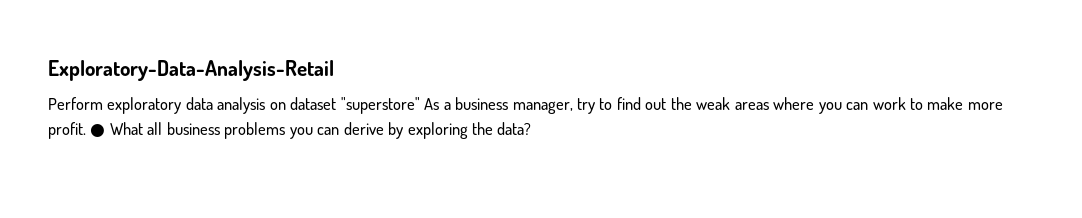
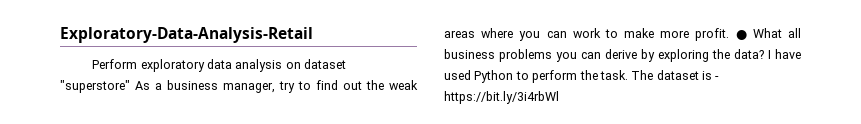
(532, 128) none -> [768,49,801,59] [444,70,720,83] [444,91,559,104] I have used Python to perform the task. The dataset is - https://bit.ly/3i4rbWl

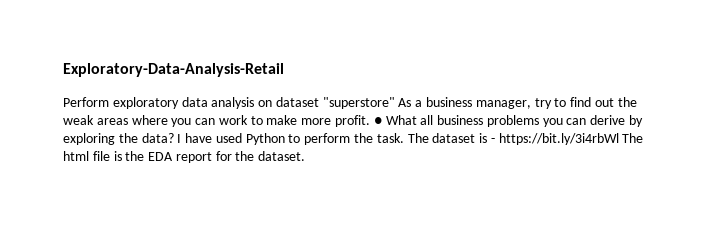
(559, 97) none -> [622,133,644,143] [63,151,306,163] The html file is the EDA report for the dataset.

